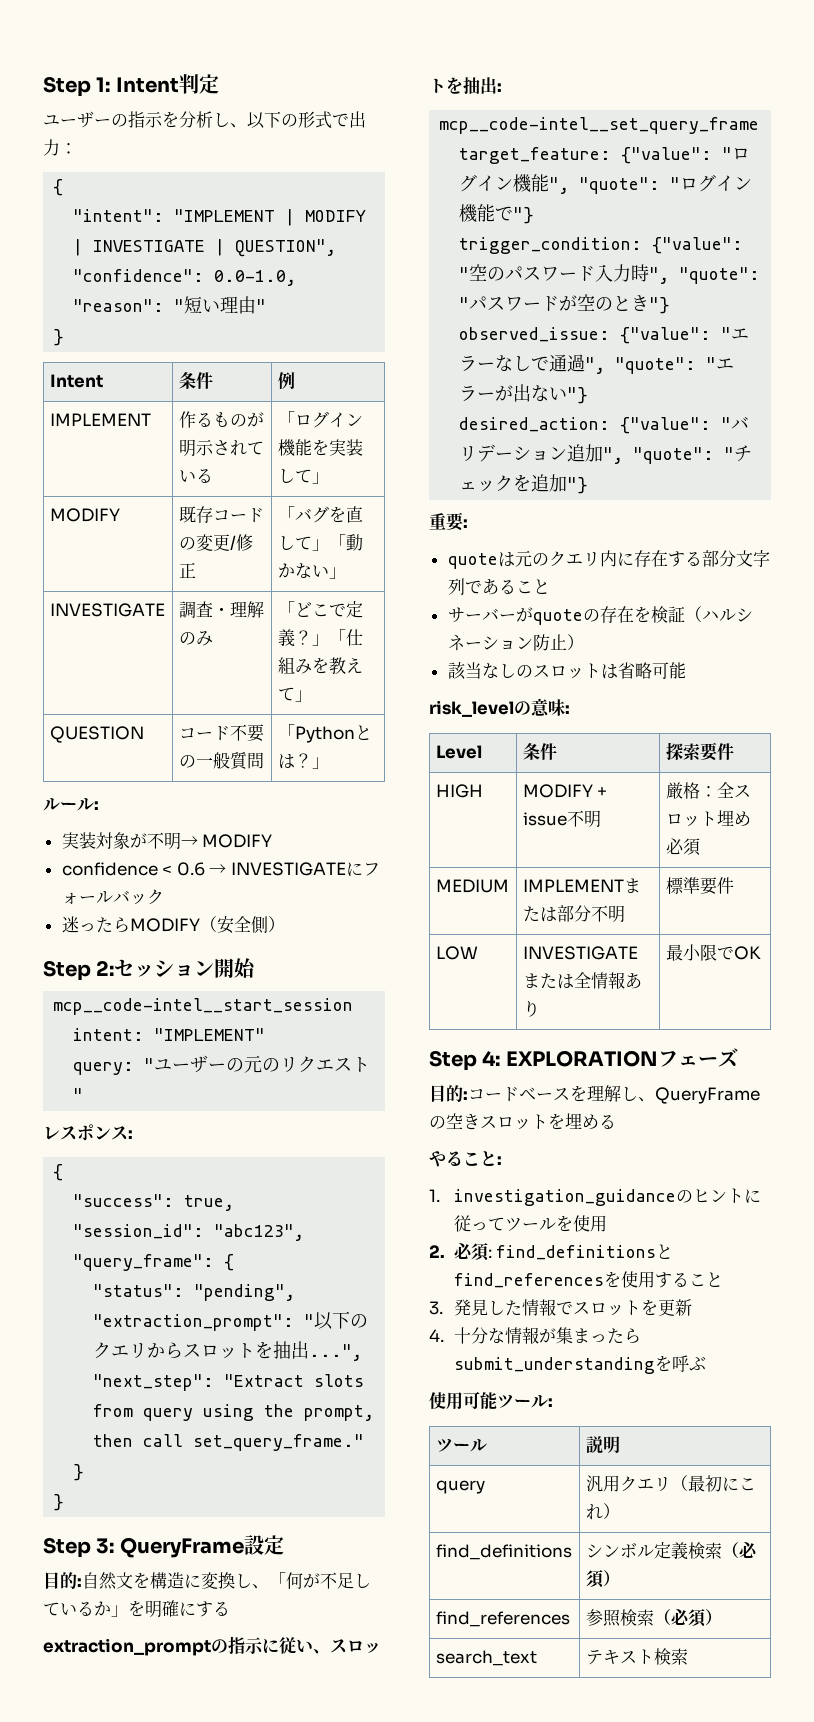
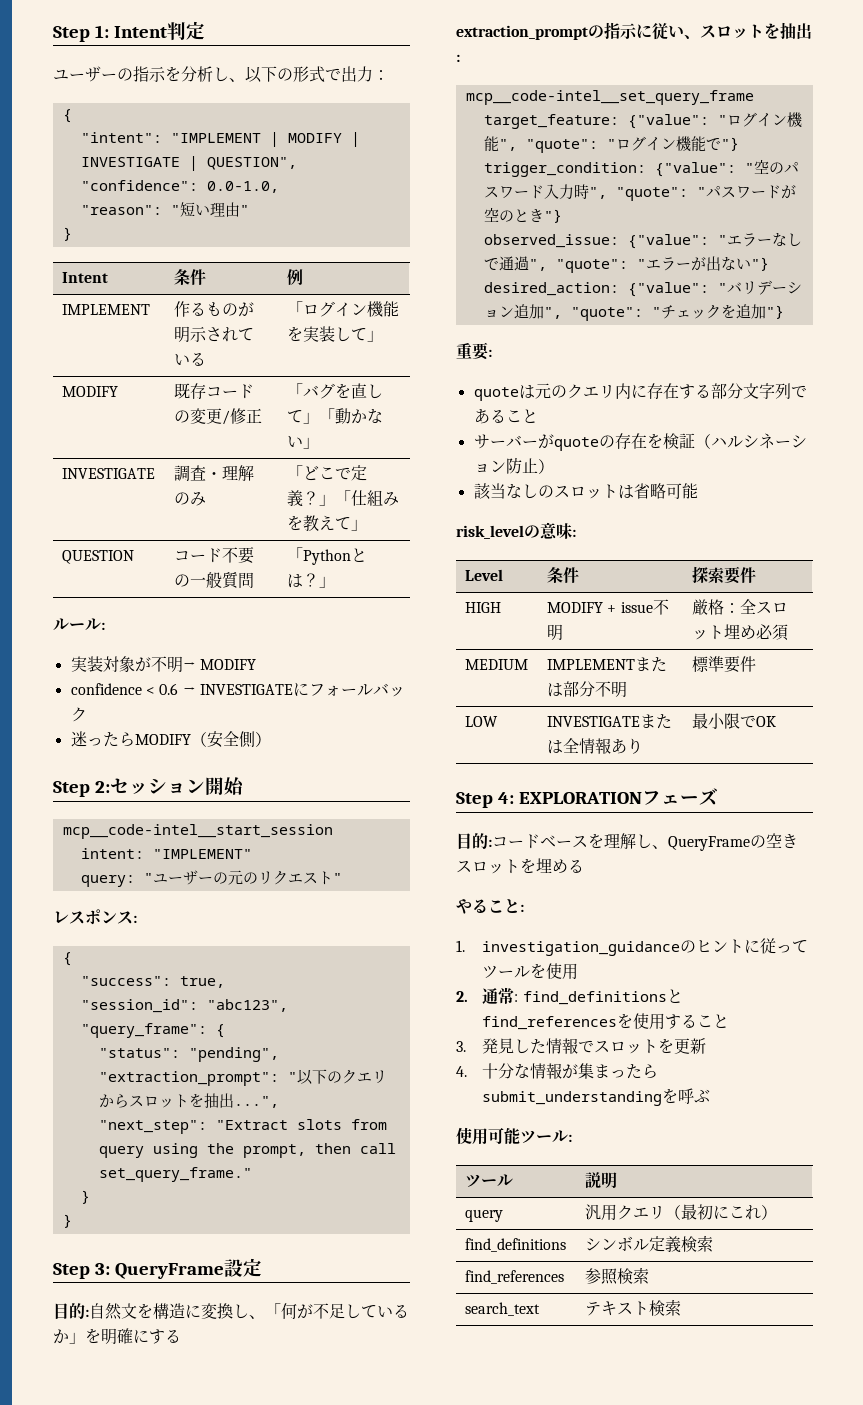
[453,1243,489,1261] 必須 -> [482,987,515,1005] 通常
[721,1542,758,1559] [585,1570,620,1588] （必須） -> (714, 1243) none
[653,1609,722,1627] （必須） -> (650, 1275) none

